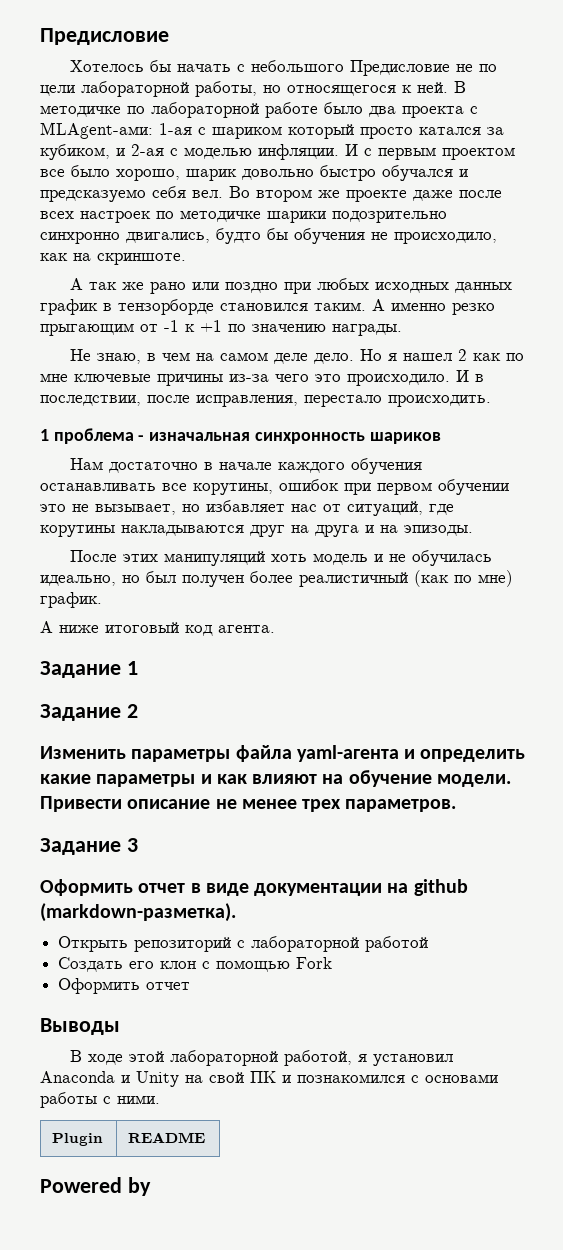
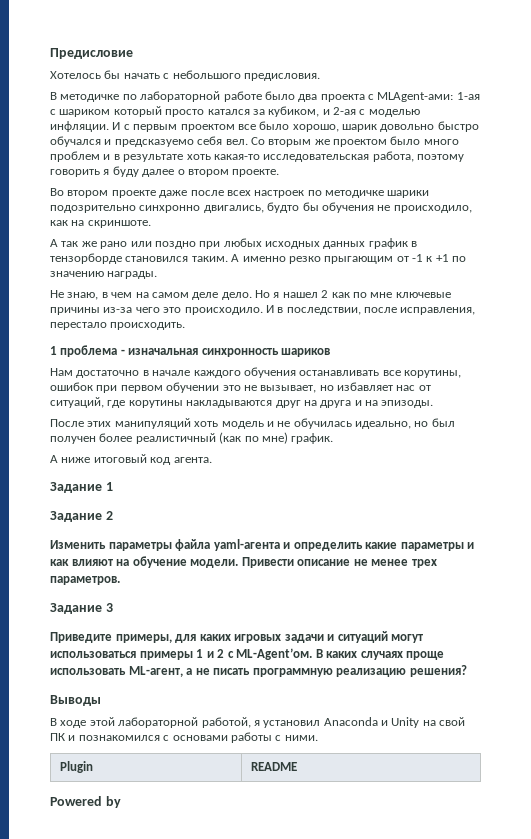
[350,60,498,76] [40,81,448,97] Предисловие не по цели лабораторной работы, но относящегося к ней. -> [243,73,320,81] предисловия. //
(223, 194) none -> [250,136,459,147] [50,151,464,162] [50,166,280,177] Со вторым же проектом было много проблем и в результате хоть какая-то исследовательская работа, поэтому говорить я буду далее о втором проекте. //
[318,190,340,198] же -> (109, 194) none
[40,879,468,896] [40,903,236,922] [58,936,429,952] [58,957,333,972] [58,978,191,994] Оформить отчет в виде документации на github (markdown-разметка). // Открыть репозиторий с лабораторной работой // Создать его клон с помощью Fork // Оформить отчет -> [50,631,424,643] [50,648,445,660] [50,665,467,677] Приведите примеры, для каких игровых задачи и ситуаций могут использоваться примеры 1 и 2 с ML-Agent’ом. В каких случаях проще использовать ML-агент, а не писать программную реализацию решения?

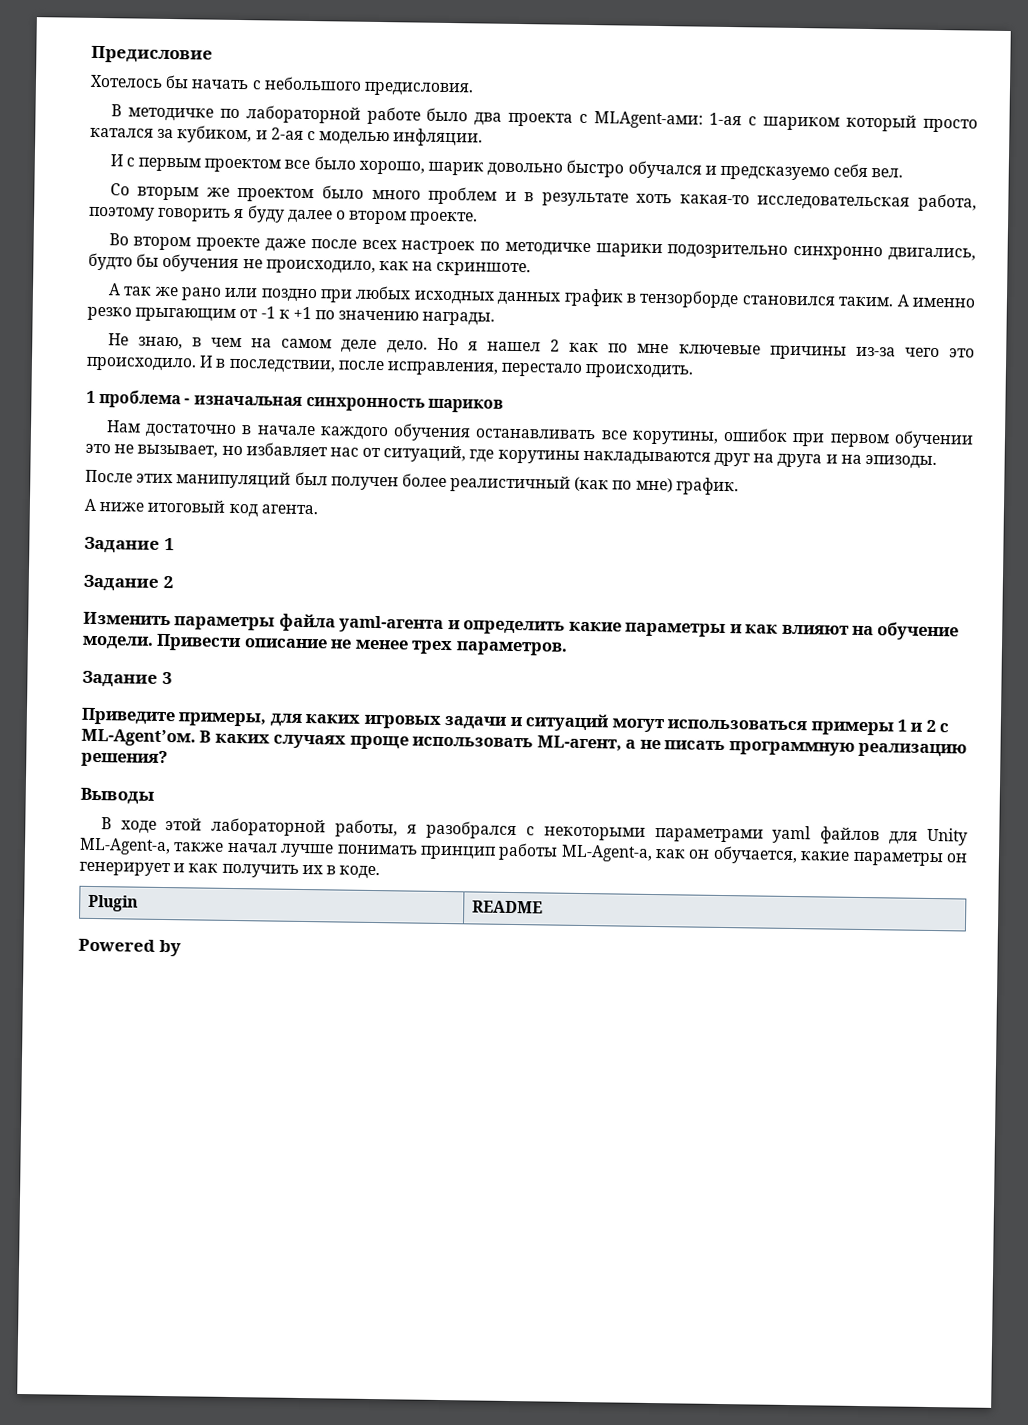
(109, 126) none -> (484, 137) //
(248, 142) none -> (904, 173) //
[194,418,429,429] хоть модель и не обучилась идеально, но -> (292, 480) none
[201,717,466,728] [50,732,318,743] работой, я установил Anaconda и Unity на свой ПК и познакомился с основами работы с ними. -> [335,819,969,846] [79,837,968,867] [79,861,381,880] работы, я разобрался с некоторыми параметрами yaml файлов для Unity ML-Agent-а, также начал лучше понимать принцип работы ML-Agent-а, как он обучается, какие параметры он генерирует и как получить их в коде.

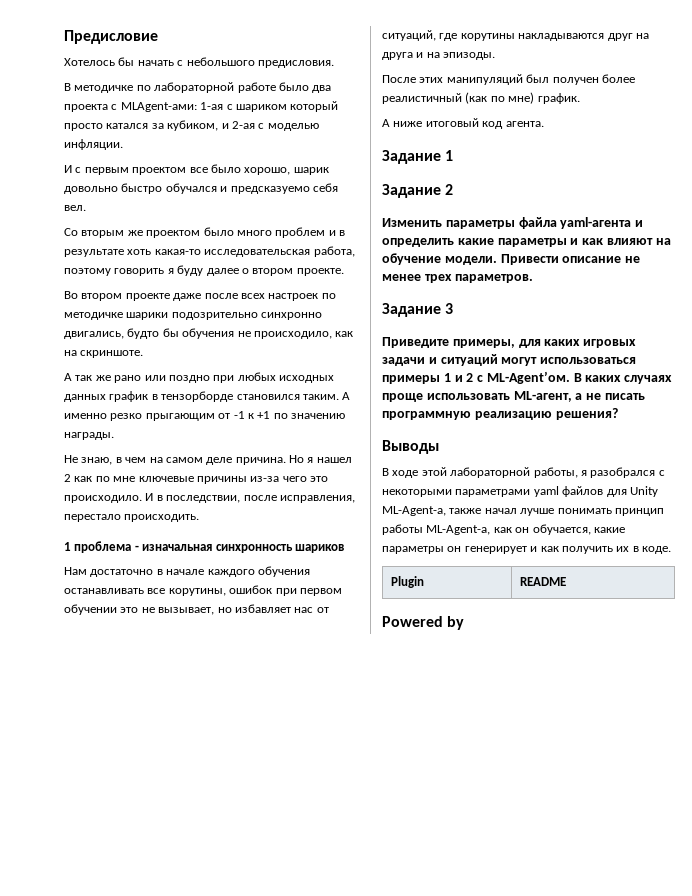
[386,340,428,354] дело. -> [235,457,286,465] причина.

